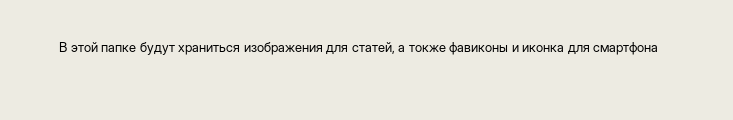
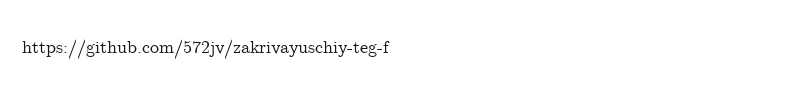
[59,42,659,55] В этой папке будут храниться изображения для статей, а токже фавиконы и иконка для смартфона -> [22,39,390,60] https://github.com/572jv/zakrivayuschiy-teg-f

